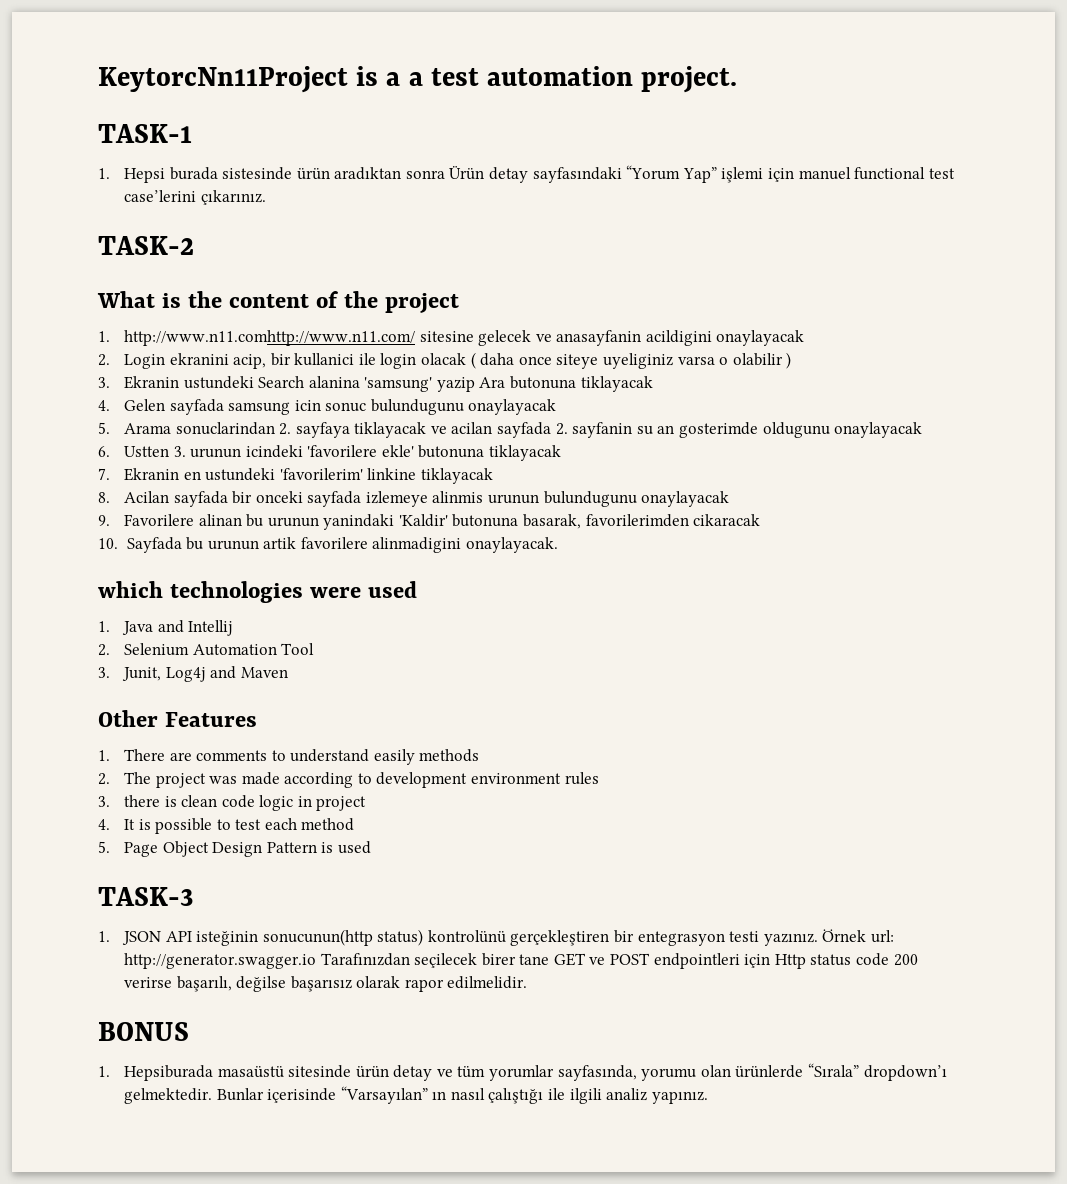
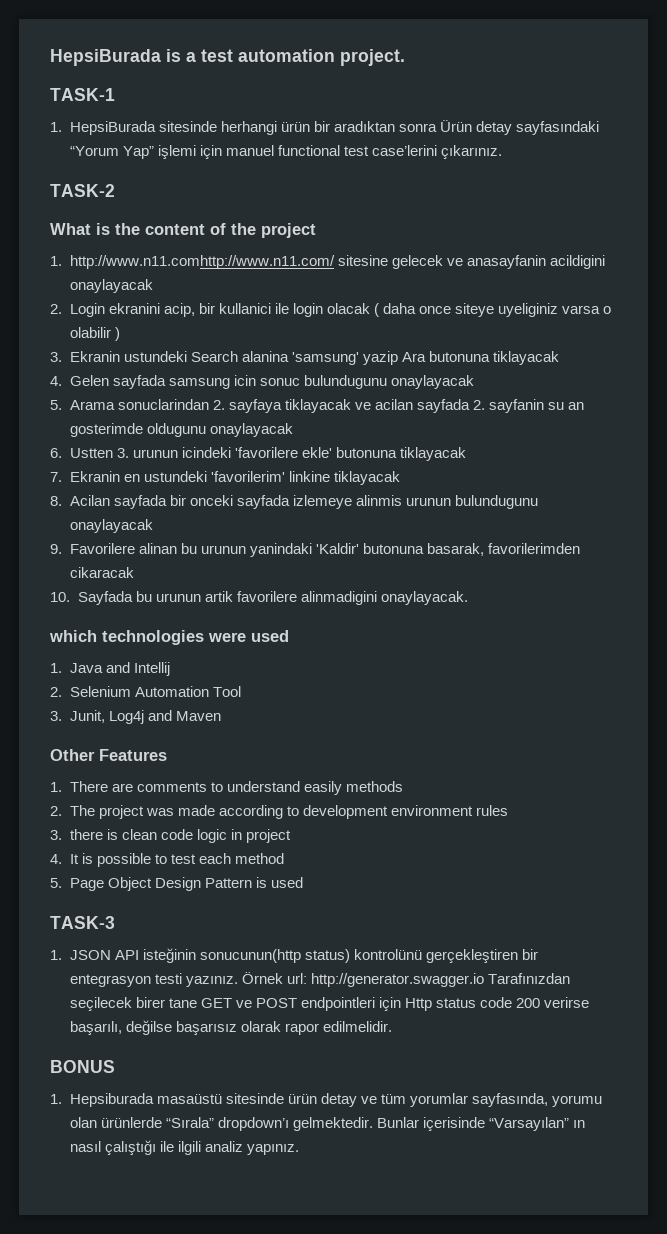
[98,66,348,93] KeytorcNn11Project -> [50,49,161,66] HepsiBurada
[408,72,423,86] a -> (196, 57) none
[123,167,330,183] Hepsi burada sistesinde ürün -> [69,121,330,135] HepsiBurada sitesinde herhangi ürün bir

